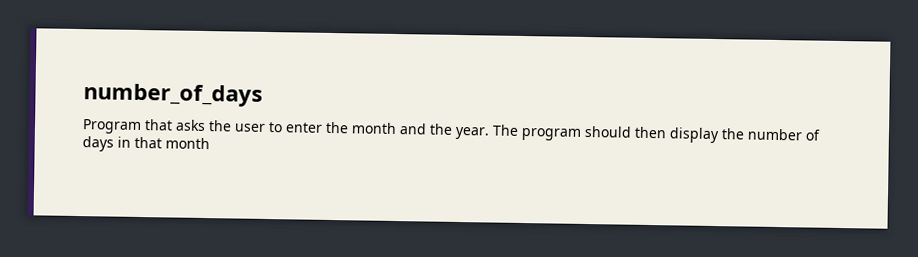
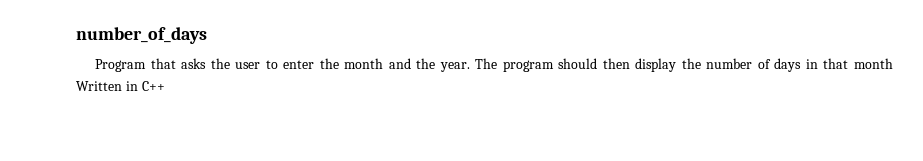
(210, 143) none -> [76,81,165,91] Written in C++

